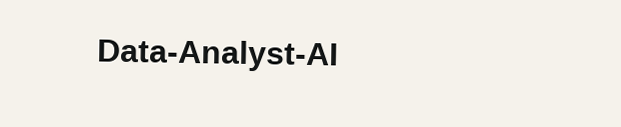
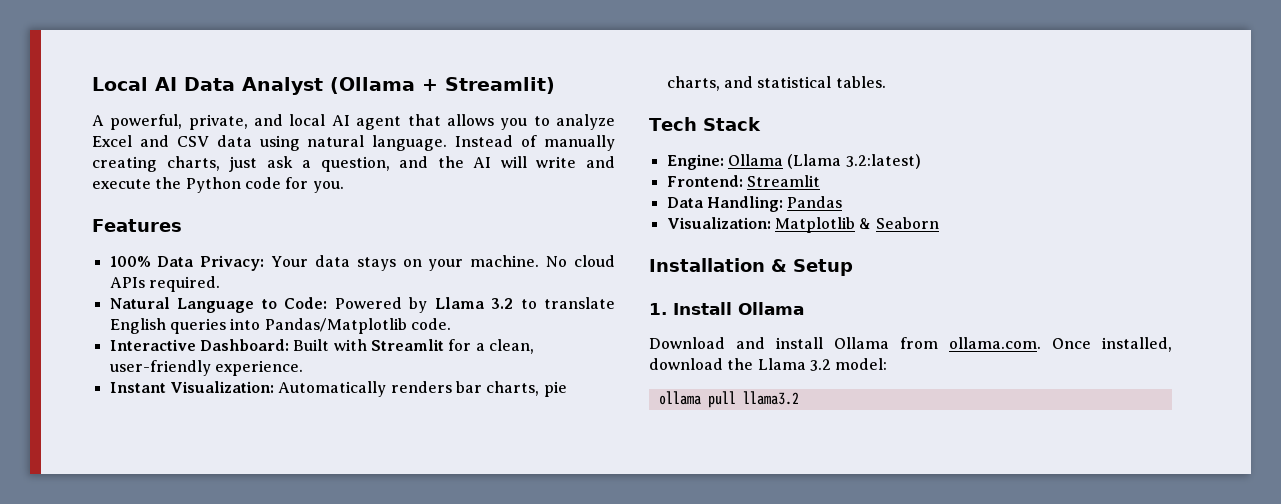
[96,38,339,73] Data-Analyst-AI -> [92,77,555,95] [92,114,616,130] [92,135,616,151] [92,156,616,172] [92,177,344,193] [92,219,182,232] [109,255,615,271] [109,276,220,292] [109,297,615,313] [109,318,451,334] [109,339,534,354] [109,360,303,376] [109,381,567,397] [666,76,886,91] [649,117,761,131] [666,154,921,170] [666,175,820,187] [666,196,843,212] [666,217,939,233] [649,258,853,276] [649,302,804,315] [649,337,1172,352] [649,358,888,371] [658,391,799,408] Local AI Data Analyst (Ollama + Streamlit) // A powerful, private, and local AI agent that allows you to analyze Excel and CSV data using natural language. Instead of manually creating charts, just ask a question, and the AI will write and execute the Python code for you. // Features // 100% Data Privacy: Your data stays on your machine. No cloud APIs required. // Natural Language to Code: Powered by Llama 3.2 to translate English queries into Pandas/Matplotlib code. // Interactive Dashboard: Built with Streamlit for a clean, user-friendly experience. // Instant Visualization: Automatically renders bar charts, pie charts, and statistical tables. // Tech Stack // Engine: Ollama (Llama 3.2:latest) // Frontend: Streamlit // Data Handling: Pandas // Visualization: Matplotlib & Seaborn // Installation & Setup // 1. Install Ollama // Download and install Ollama from ollama.com. Once installed, download the Llama 3.2 model: // ollama pull llama3.2

